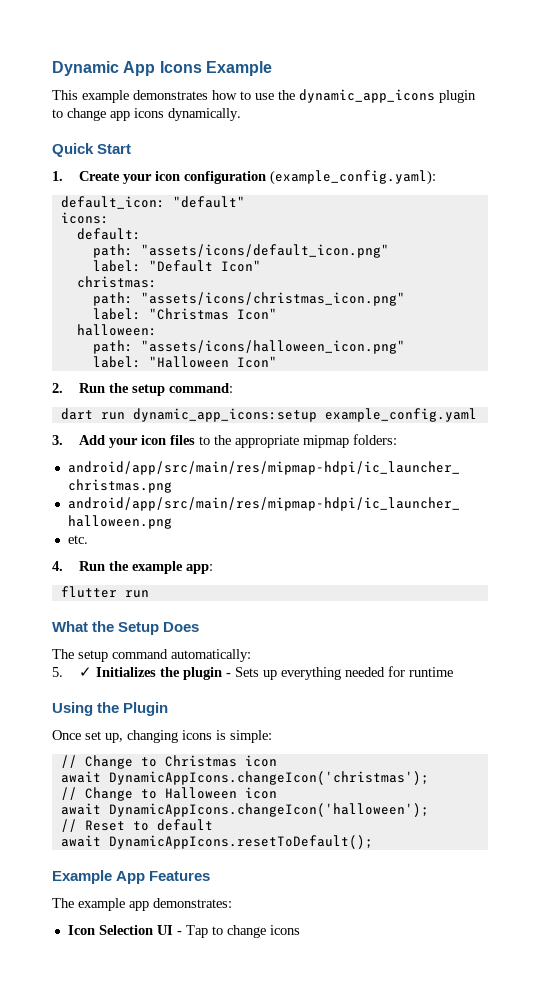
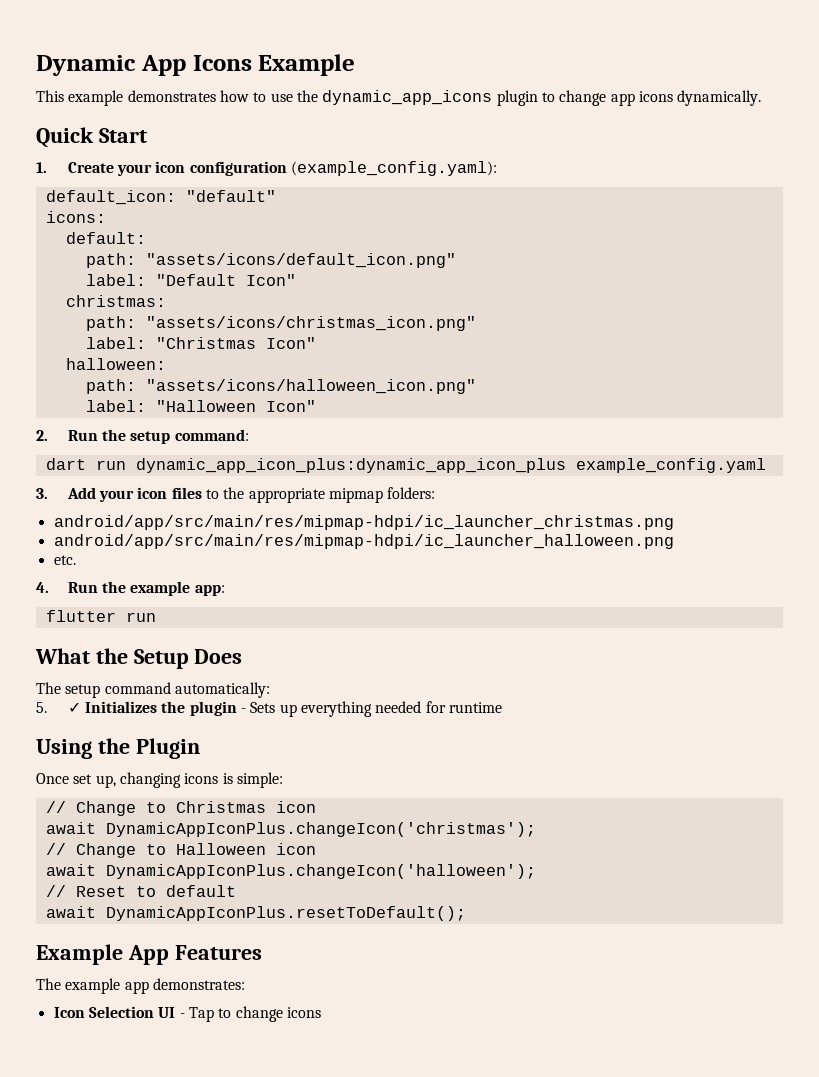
[132,408,317,422] dynamic_app_icons:setup -> [135,458,566,473] dynamic_app_icon_plus:dynamic_app_icon_plus
[108,771,429,785] DynamicAppIcons.changeIcon('christmas'); -> [105,822,536,837] DynamicAppIconPlus.changeIcon('christmas');
[108,803,429,817] DynamicAppIcons.changeIcon('halloween'); -> [105,864,536,879] DynamicAppIconPlus.changeIcon('halloween');
[108,835,373,849] DynamicAppIcons.resetToDefault(); -> [105,906,466,921] DynamicAppIconPlus.resetToDefault();

